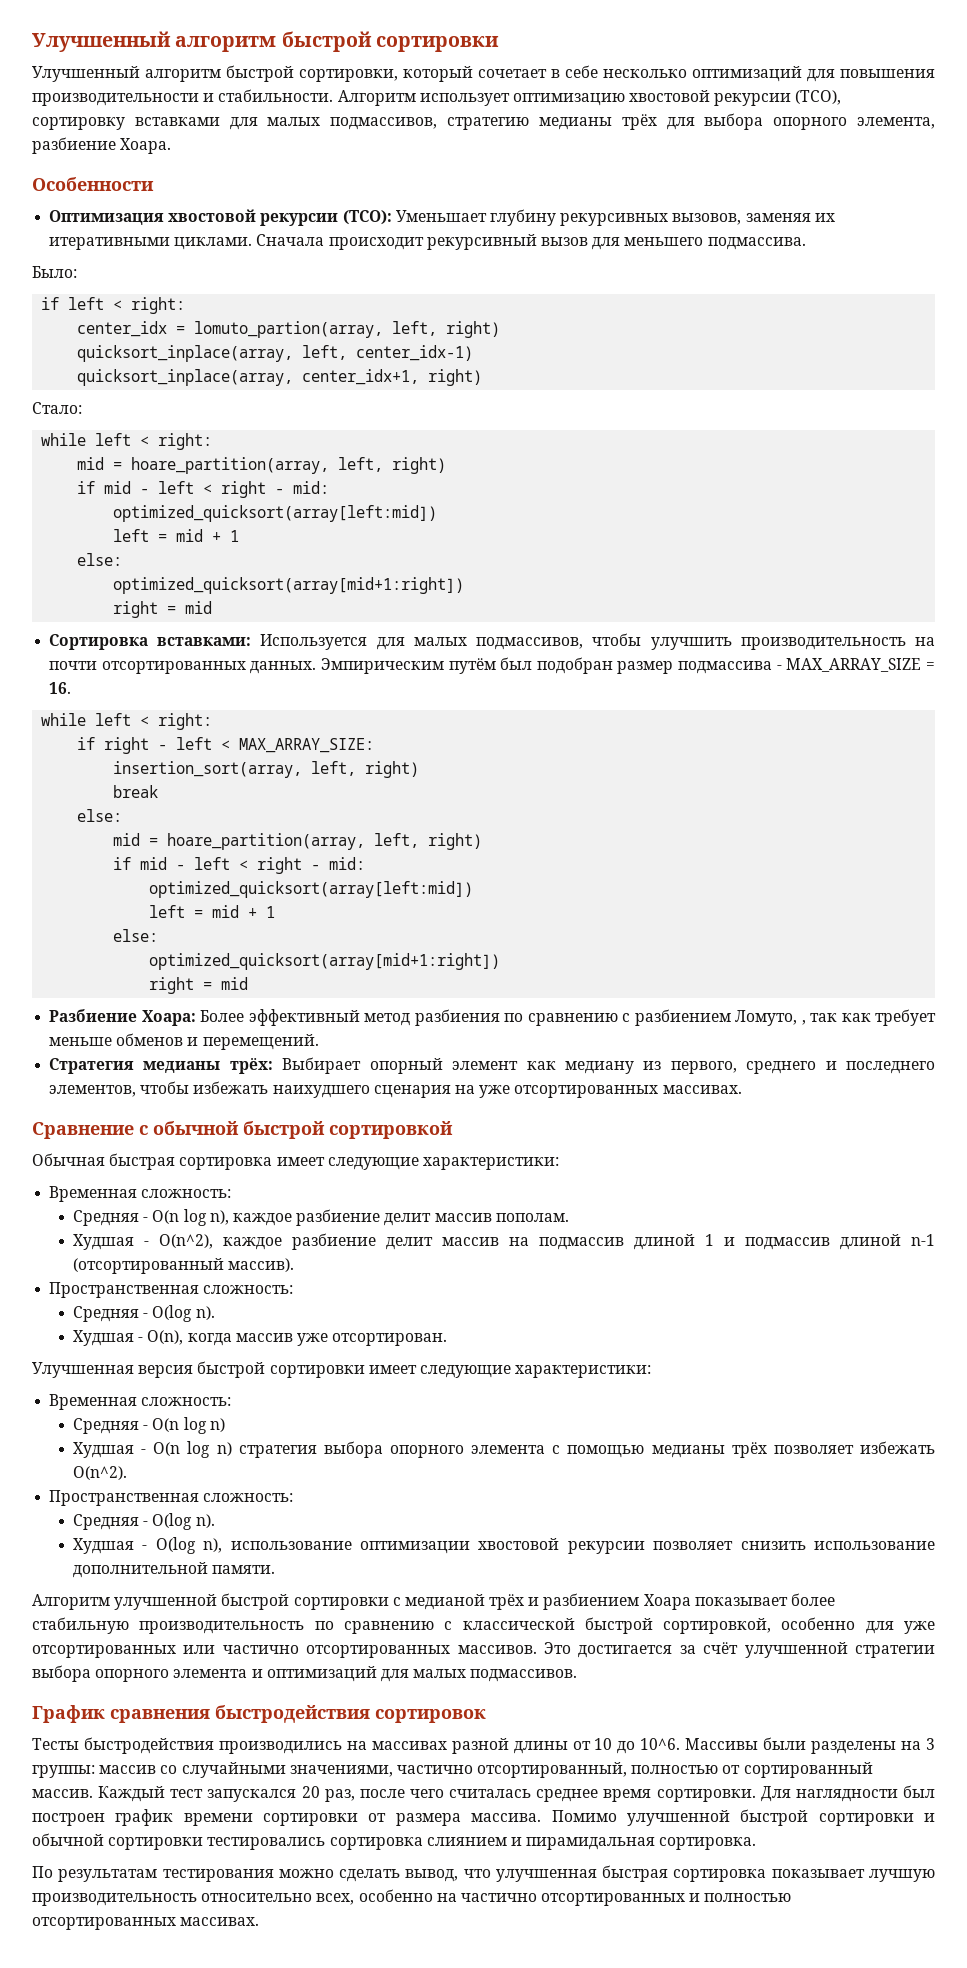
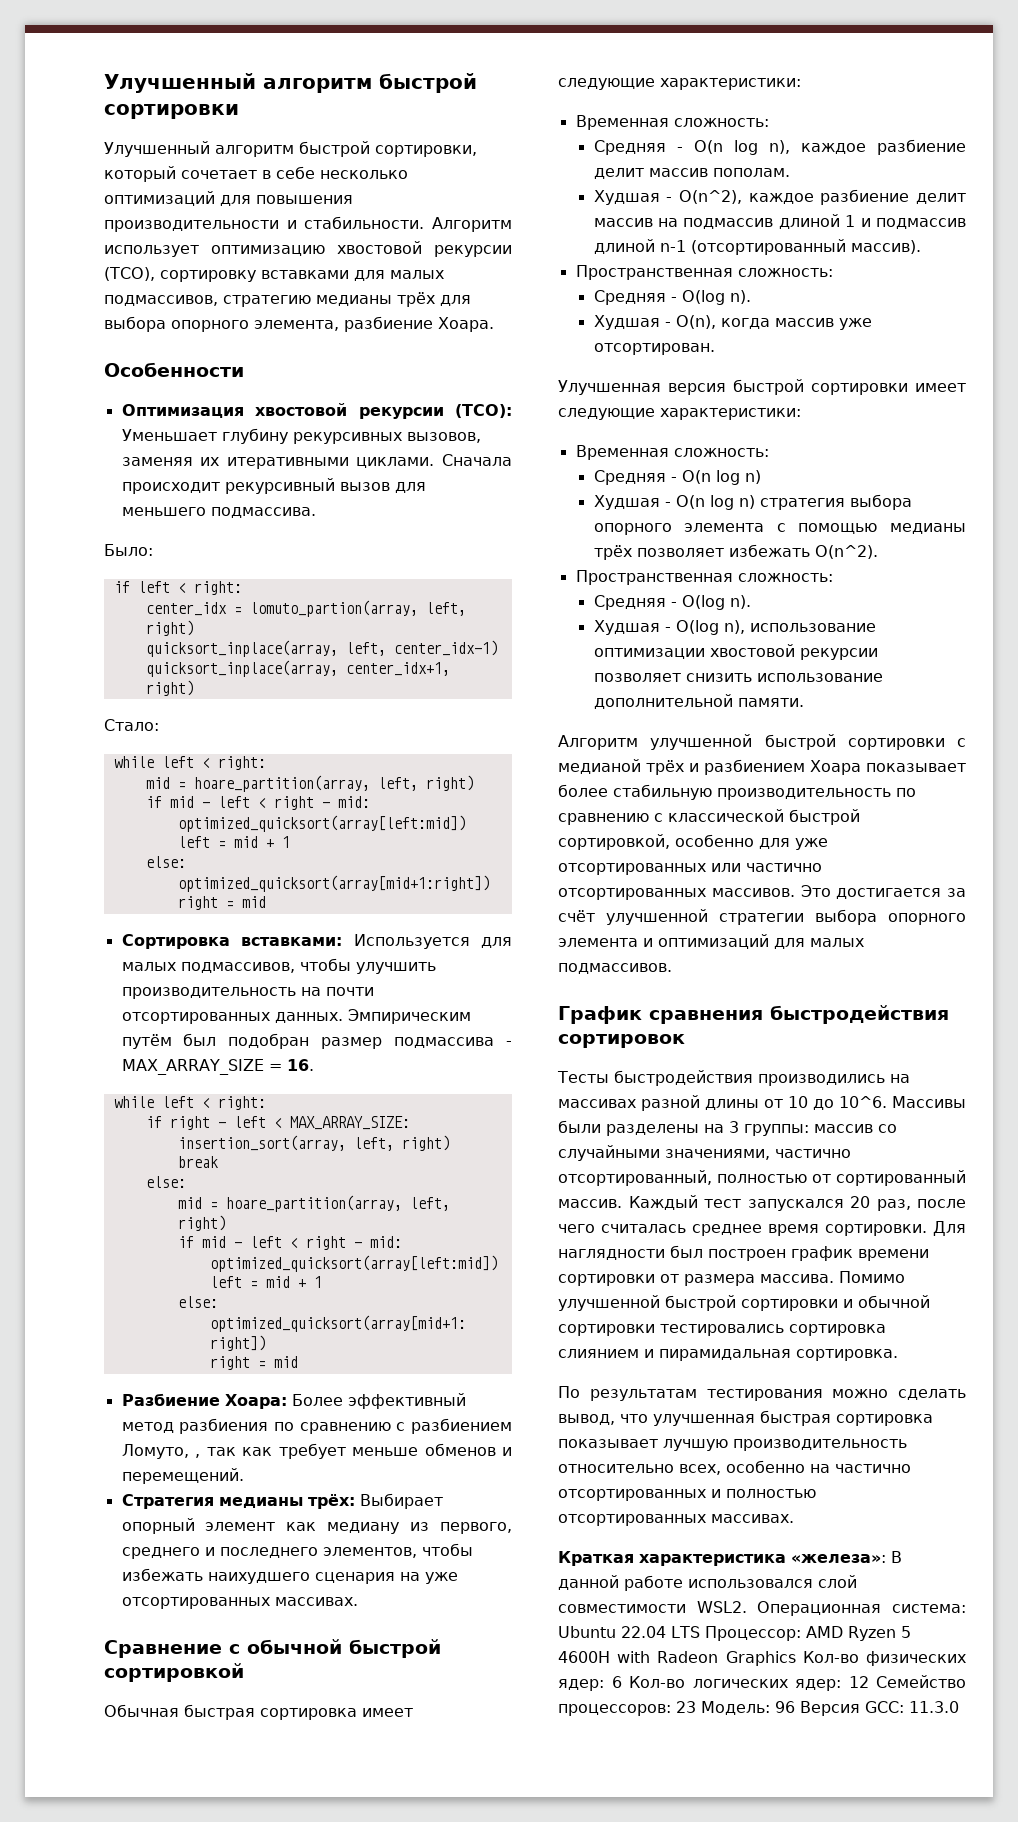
(260, 1921) none -> [558,1551,902,1566] [558,1575,857,1591] [558,1601,966,1616] [558,1626,911,1641] [558,1651,966,1666] [558,1675,966,1691] [558,1701,959,1716] // Краткая характеристика «железа»: В данной работе использовался слой совместимости WSL2. Операционная система: Ubuntu 22.04 LTS Процессор: AMD Ryzen 5 4600H with Radeon Graphics Кол-во физических ядер: 6 Кол-во логических ядер: 12 Семейство процессоров: 23 Модель: 96 Версия GCC: 11.3.0

